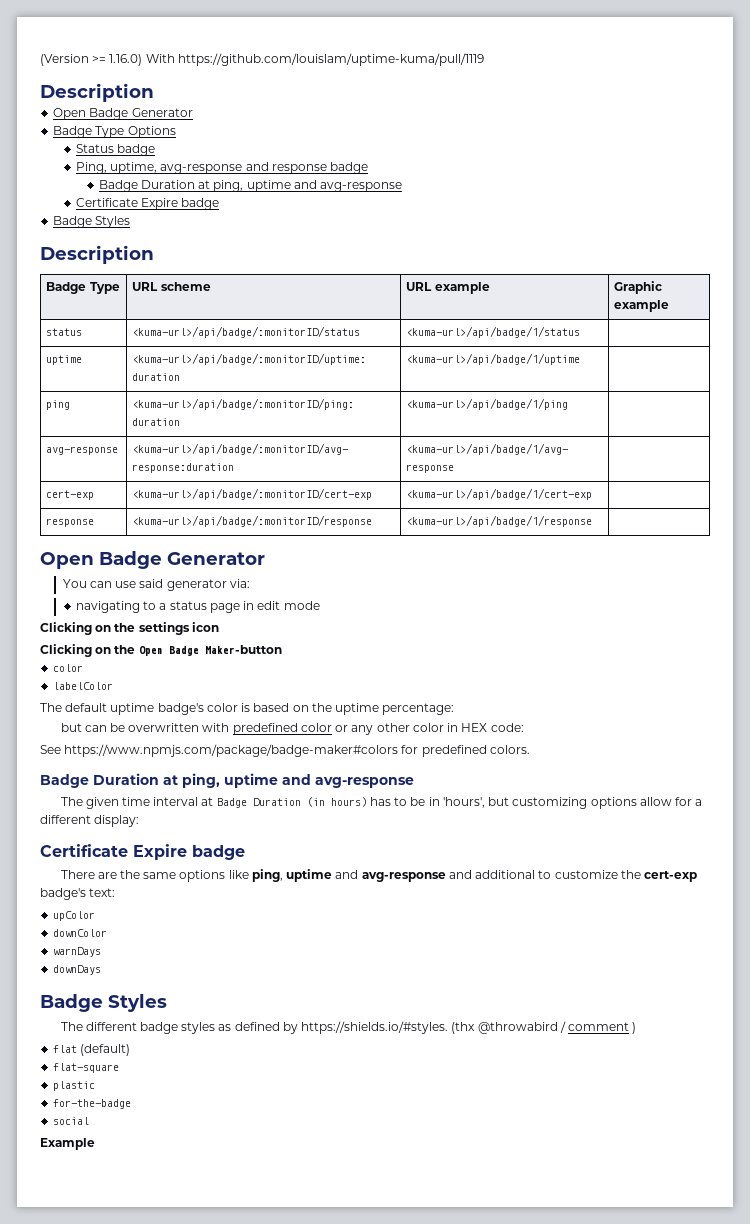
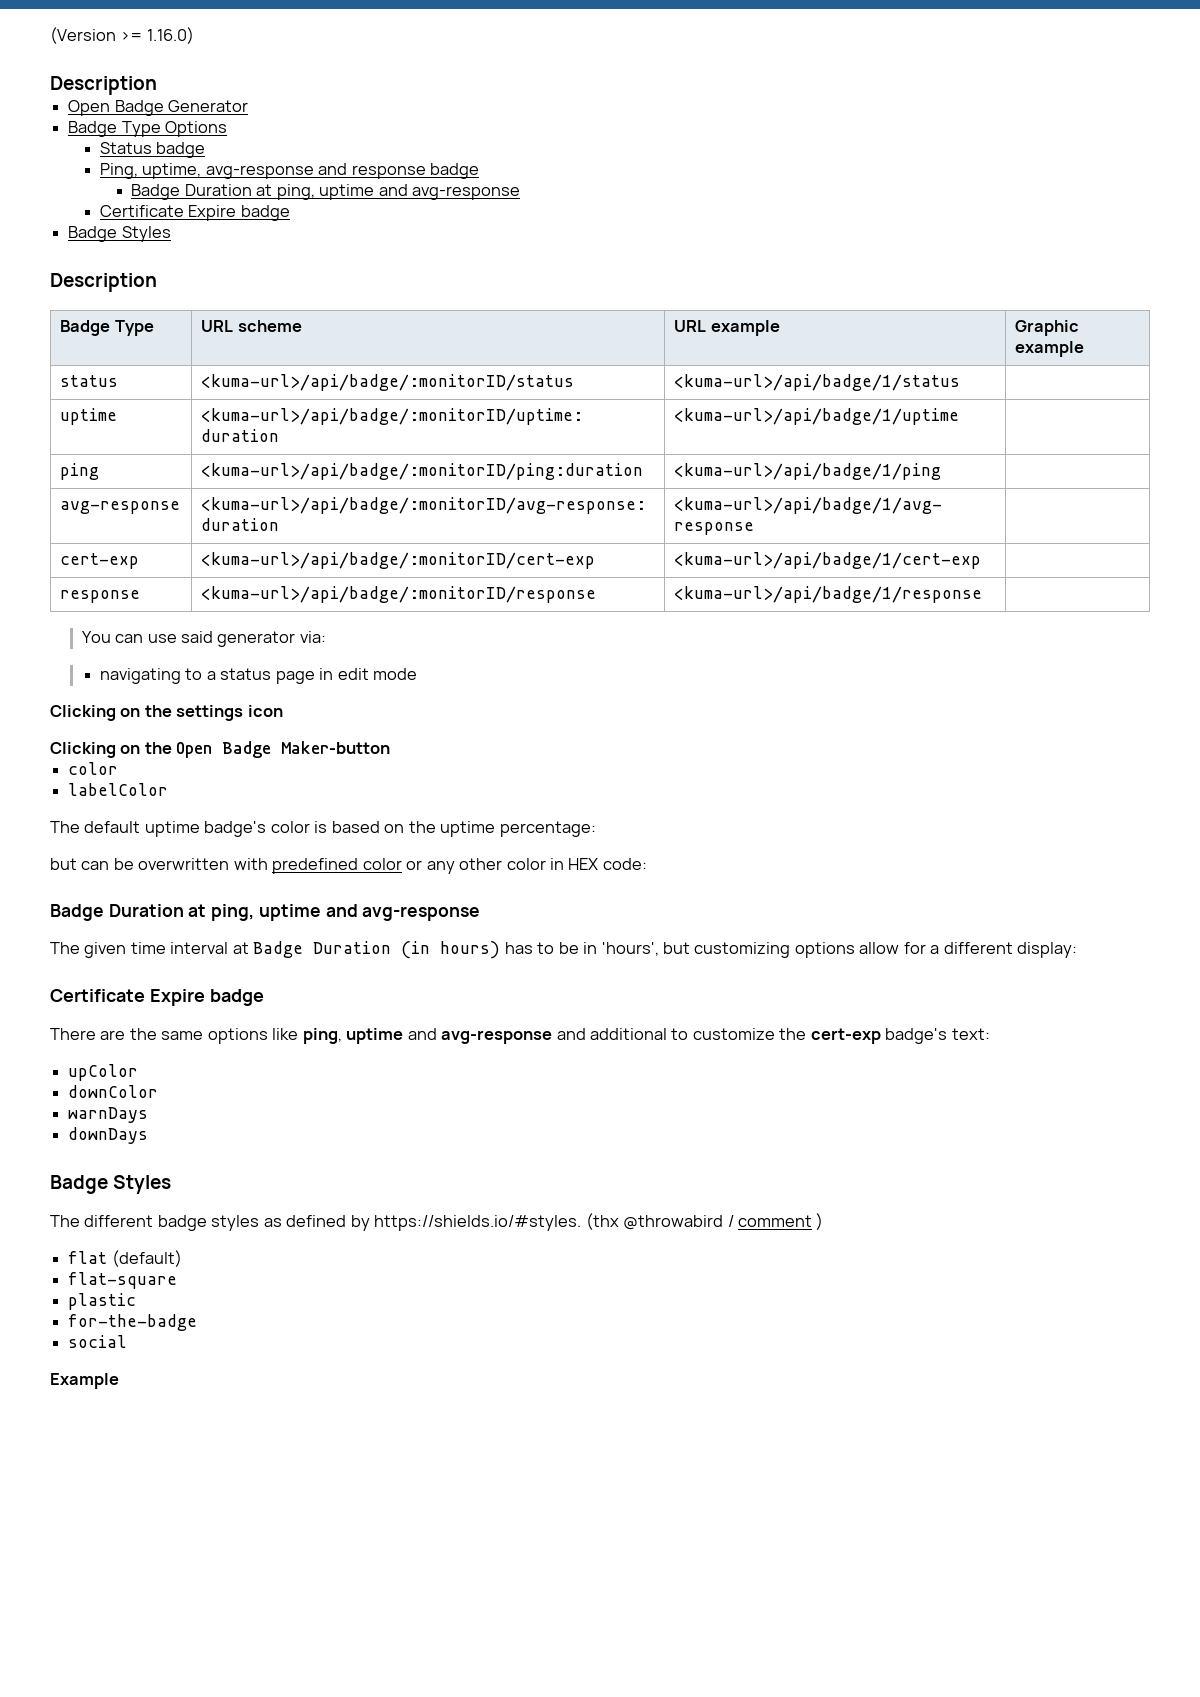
[145,53,484,66] With https://github.com/louislam/uptime-kuma/pull/1119 -> (194, 35) none
[40,551,265,569] // Open Badge Generator -> (983, 594) none
[40,744,530,757] // See https://www.npmjs.com/package/badge-maker#colors for predefined colors. -> (647, 864) none

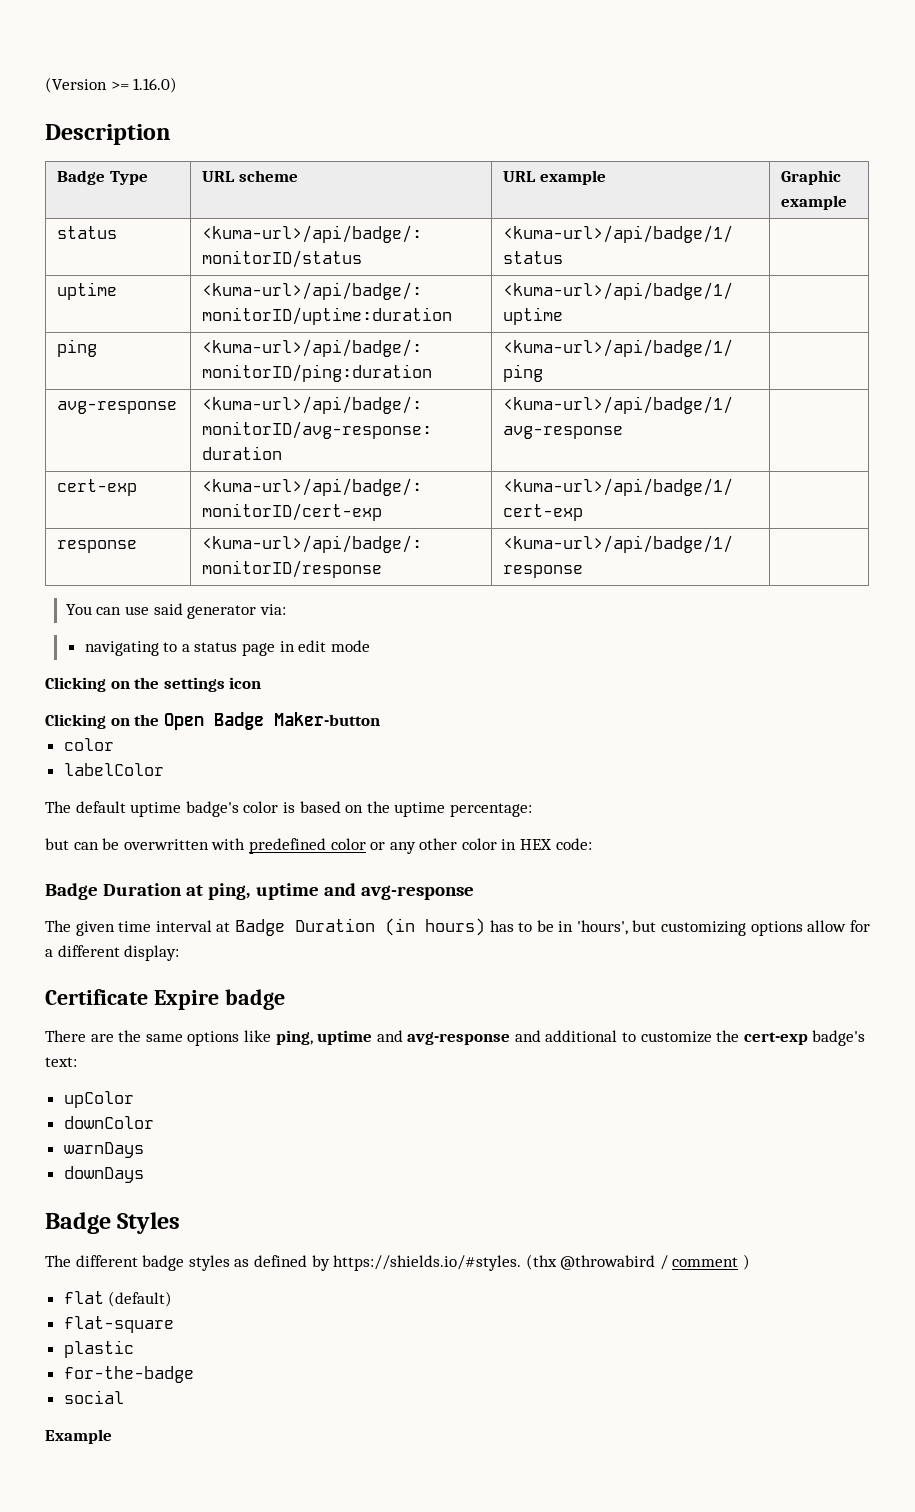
[68,100,249,116] [68,121,228,137] [99,142,206,158] [99,163,480,179] [131,184,521,200] [99,205,290,221] [68,226,171,242] [50,273,157,292] // Open Badge Generator // Badge Type Options // Status badge // Ping, uptime, avg-response and response badge // Badge Duration at ping, uptime and avg-response // Certificate Expire badge // Badge Styles // Description -> (171, 134) none

